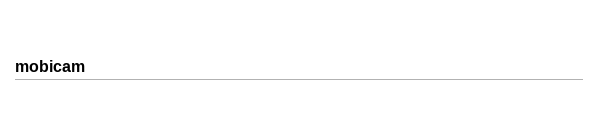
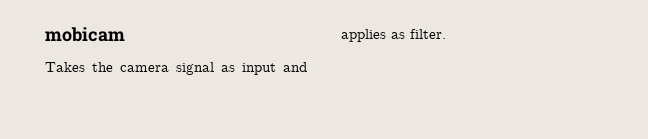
(85, 66) none -> [45,62,307,75] [341,29,446,42] // Takes the camera signal as input and applies as filter.

